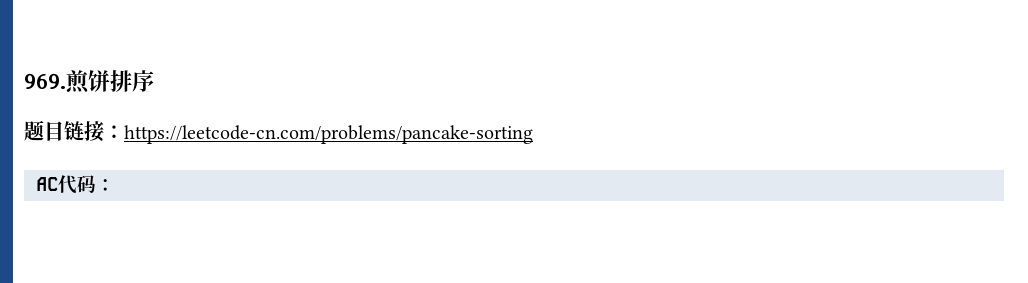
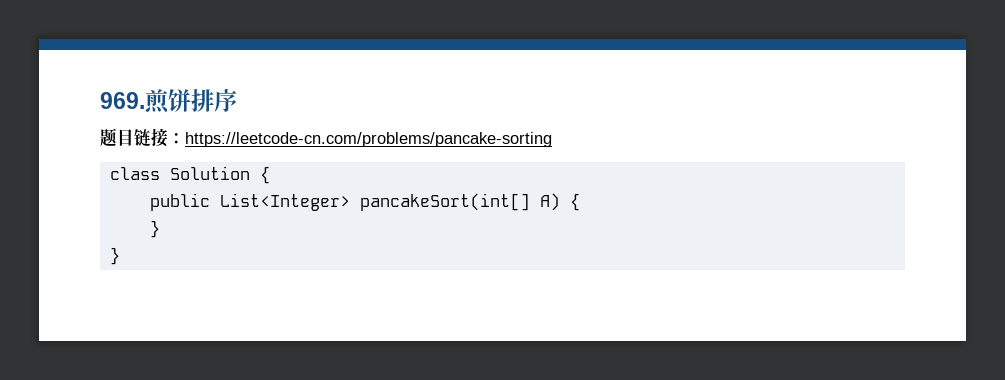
[36,175,115,194] AC代码： -> [109,166,270,184] [149,193,580,211] [149,220,160,238] [109,247,120,265] class Solution { // public List<Integer> pancakeSort(int[] A) { // } // }

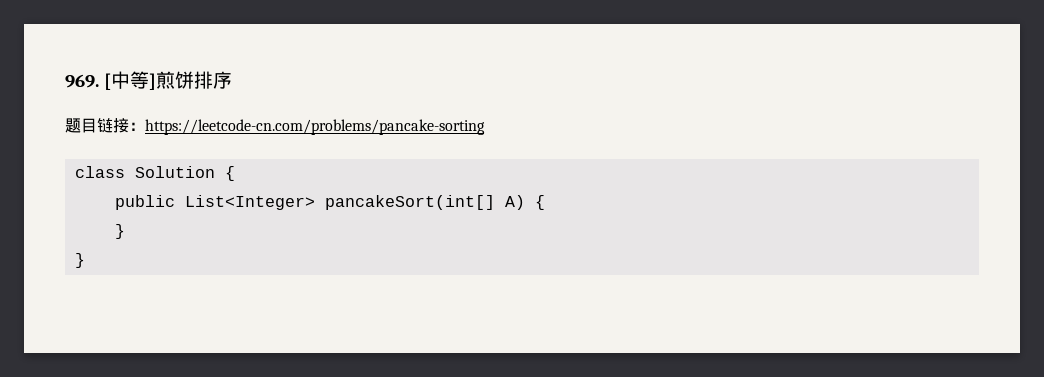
(145, 100) none -> [103,71,156,90] [中等]

